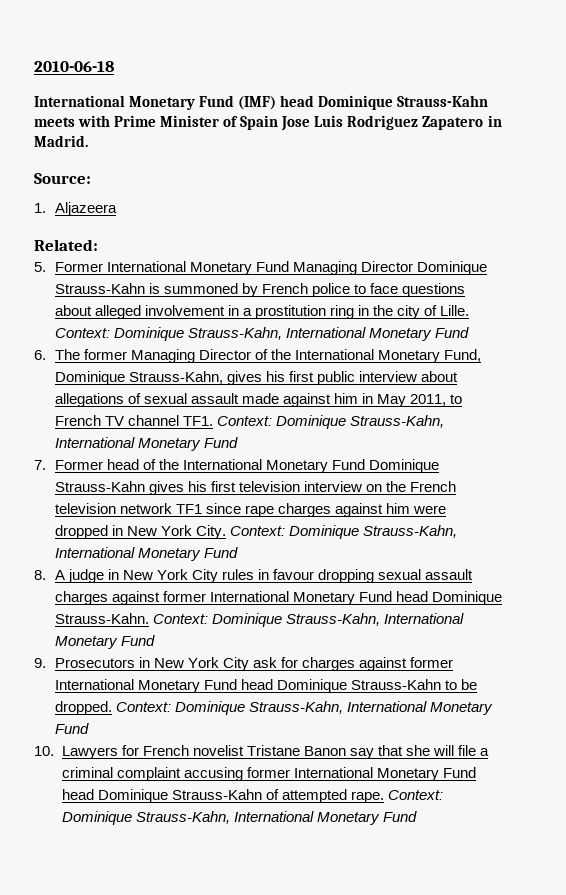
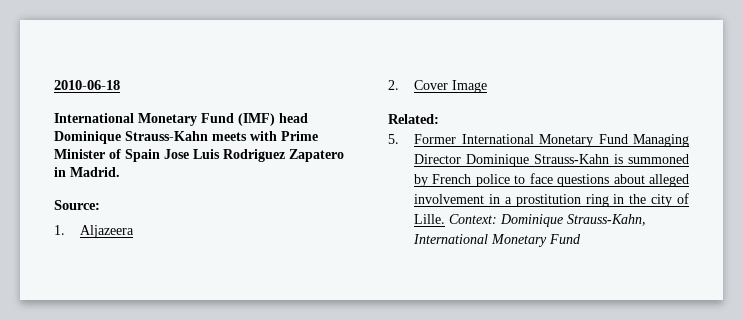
(117, 209) none -> [388,80,488,93] // 2. Cover Image
[34,349,482,363] [54,371,459,385] [54,393,463,407] [54,415,444,429] [54,437,238,451] [34,459,440,473] [54,481,457,495] [54,503,447,517] [54,525,458,539] [54,547,238,561] [34,569,474,583] [54,591,503,605] [54,613,464,627] [54,635,155,649] [34,657,454,671] [54,679,478,693] [54,701,493,715] [54,723,89,734] [34,745,490,759] [61,767,476,781] [61,789,443,803] [61,811,417,825] // 6. The former Managing Director of the International Monetary Fund, Dominique Strauss-Kahn, gives his first public interview about allegations of sexual assault made against him in May 2011, to French TV channel TF1. Context: Dominique Strauss-Kahn, International Monetary Fund // 7. Former head of the International Monetary Fund Dominique Strauss-Kahn gives his first television interview on the French television network TF1 since rape charges against him were dropped in New York City. Context: Dominique Strauss-Kahn, International Monetary Fund // 8. A judge in New York City rules in favour dropping sexual assault charges against former International Monetary Fund head Dominique Strauss-Kahn. Context: Dominique Strauss-Kahn, International Monetary Fund // 9. Prosecutors in New York City ask for charges against former International Monetary Fund head Dominique Strauss-Kahn to be dropped. Context: Dominique Strauss-Kahn, International Monetary Fund // 10. Lawyers for French novelist Tristane Banon say that she will file a criminal complaint accusing former International Monetary Fund head Dominique Strauss-Kahn of attempted rape. Context: Dominique Strauss-Kahn, International Monetary Fund -> (582, 239) none

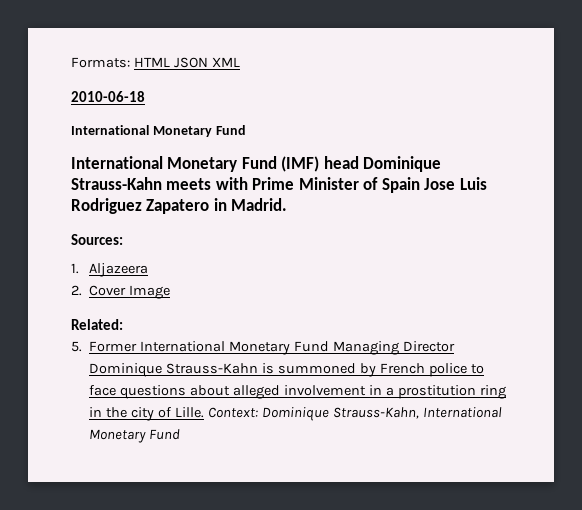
(54, 85) none -> [71,57,240,68] Formats: HTML JSON XML //
(234, 118) none -> [71,156,277,172] // International Monetary Fund
[54,200,100,210] Source: -> [71,234,123,245] Sources:

